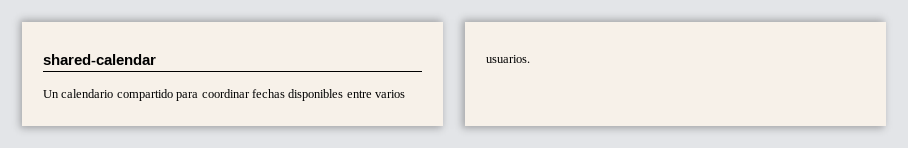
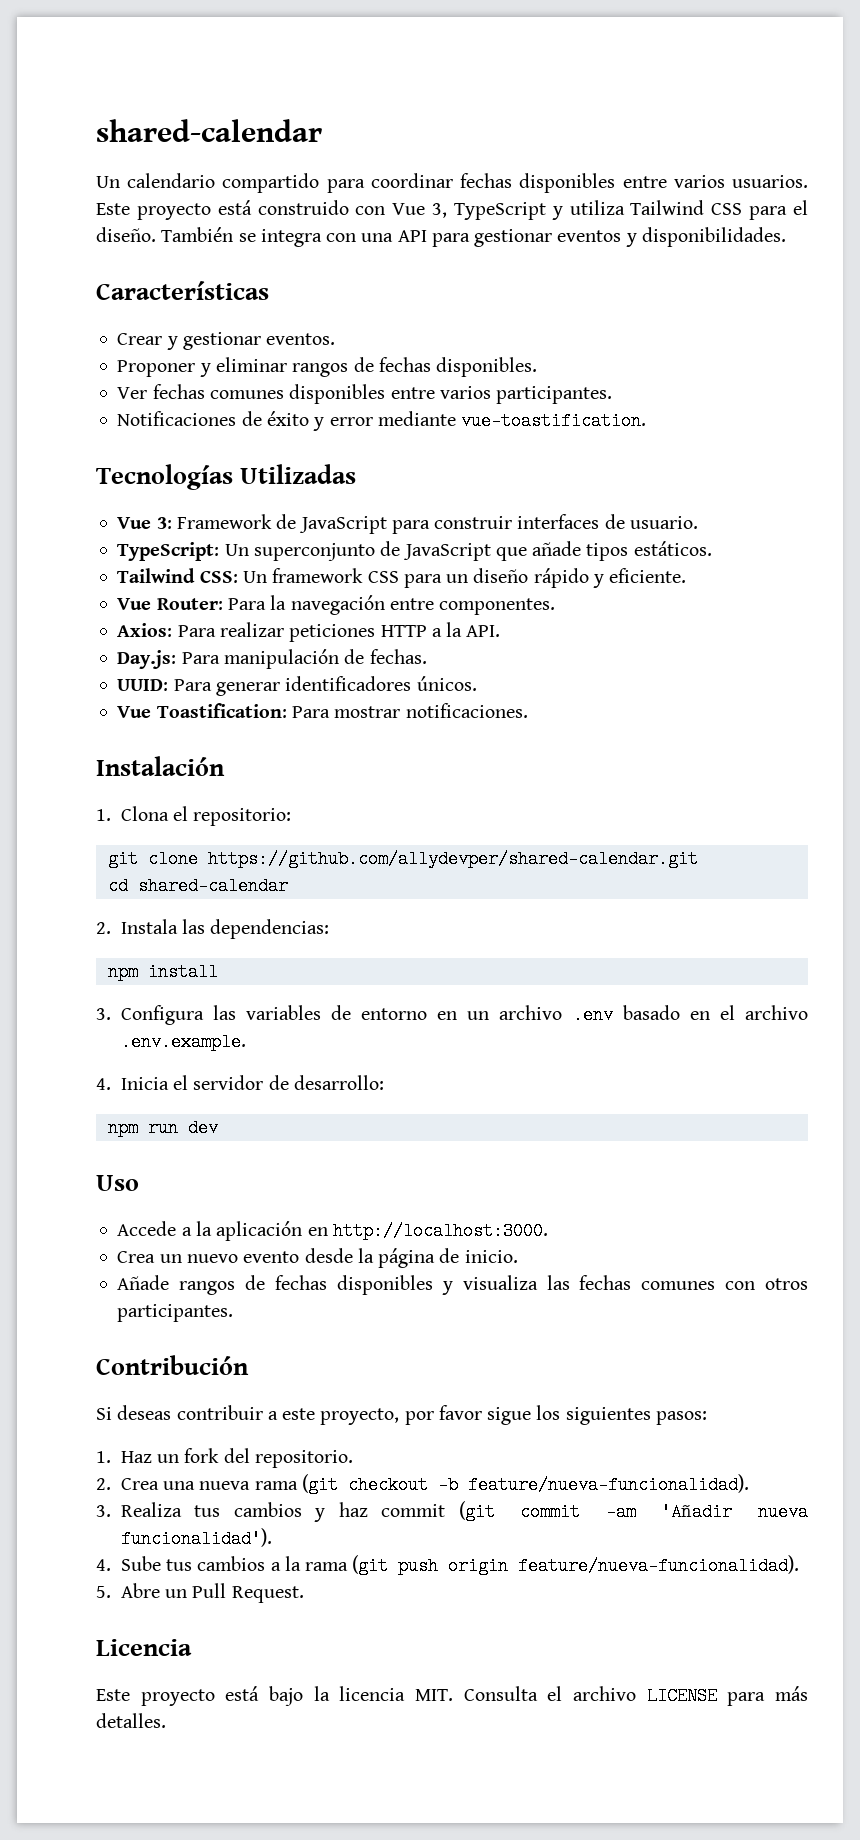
(530, 59) none -> [96,200,808,220] [96,227,786,247] [96,281,269,300] [117,332,336,350] [117,357,538,377] [117,384,613,404] [117,411,647,431] [96,464,357,490] [117,514,698,534] [117,541,712,561] [117,568,687,588] [117,595,556,615] [117,622,501,642] [117,649,427,669] [117,676,477,696] [117,703,528,718] [96,756,225,776] [96,806,292,826] [107,850,698,868] [107,877,288,895] [96,919,330,939] [107,963,218,981] [96,1005,808,1025] [120,1033,246,1051] [96,1075,384,1090] [107,1119,218,1137] [96,1175,139,1191] [117,1221,548,1241] [117,1248,518,1268] [117,1275,809,1295] [117,1304,234,1322] [96,1355,249,1375] [96,1405,707,1425] [96,1448,353,1468] [96,1474,749,1494] [96,1501,808,1522] [120,1528,272,1548] [96,1555,800,1575] [96,1583,304,1603] [96,1639,192,1656] [96,1686,808,1706] [96,1713,166,1728] Este proyecto está construido con Vue 3, TypeScript y utiliza Tailwind CSS para el diseño. También se integra con una API para gestionar eventos y disponibilidades. // Características // Crear y gestionar eventos. // Proponer y eliminar rangos de fechas disponibles. // Ver fechas comunes disponibles entre varios participantes. // Notificaciones de éxito y error mediante vue-toastification. // Tecnologías Utilizadas // Vue 3: Framework de JavaScript para construir interfaces de usuario. // TypeScript: Un superconjunto de JavaScript que añade tipos estáticos. // Tailwind CSS: Un framework CSS para un diseño rápido y eficiente. // Vue Router: Para la navegación entre componentes. // Axios: Para realizar peticiones HTTP a la API. // Day.js: Para manipulación de fechas. // UUID: Para generar identificadores únicos. // Vue Toastification: Para mostrar notificaciones. // Instalación // 1. Clona el repositorio: // git clone https://github.com/allydevper/shared-calendar.git // cd shared-calendar // 2. Instala las dependencias: // npm install // 3. Configura las variables de entorno en un archivo .env basado en el archivo .env.example. // 4. Inicia el servidor de desarrollo: // npm run dev // Uso // Accede a la aplicación en http://localhost:3000. // Crea un nuevo evento desde la página de inicio. // Añade rangos de fechas disponibles y visualiza las fechas comunes con otros participantes. // Contribución // Si deseas contribuir a este proyecto, por favor sigue los siguientes pasos: // 1. Haz un fork del repositorio. // 2. Crea una nueva rama (git checkout -b feature/nueva-funcionalidad). // 3. Realiza tus cambios y haz commit (git commit -am 'Añadir nueva funcionalidad'). // 4. Sube tus cambios a la rama (git push origin feature/nueva-funcionalidad). // 5. Abre un Pull Request. // Licencia // Este proyecto está bajo la licencia MIT. Consulta el archivo LICENSE para más detalles.

